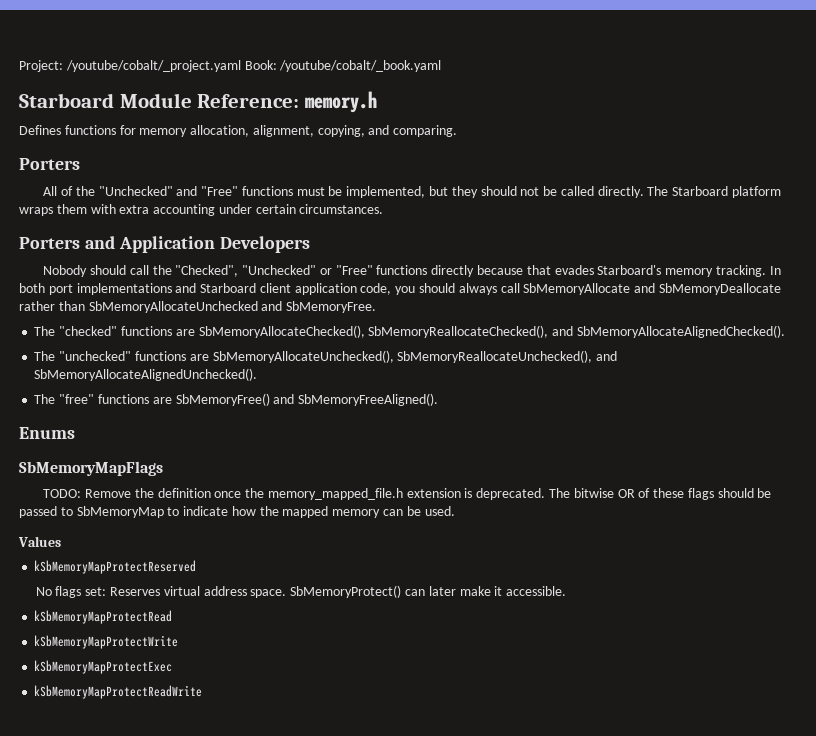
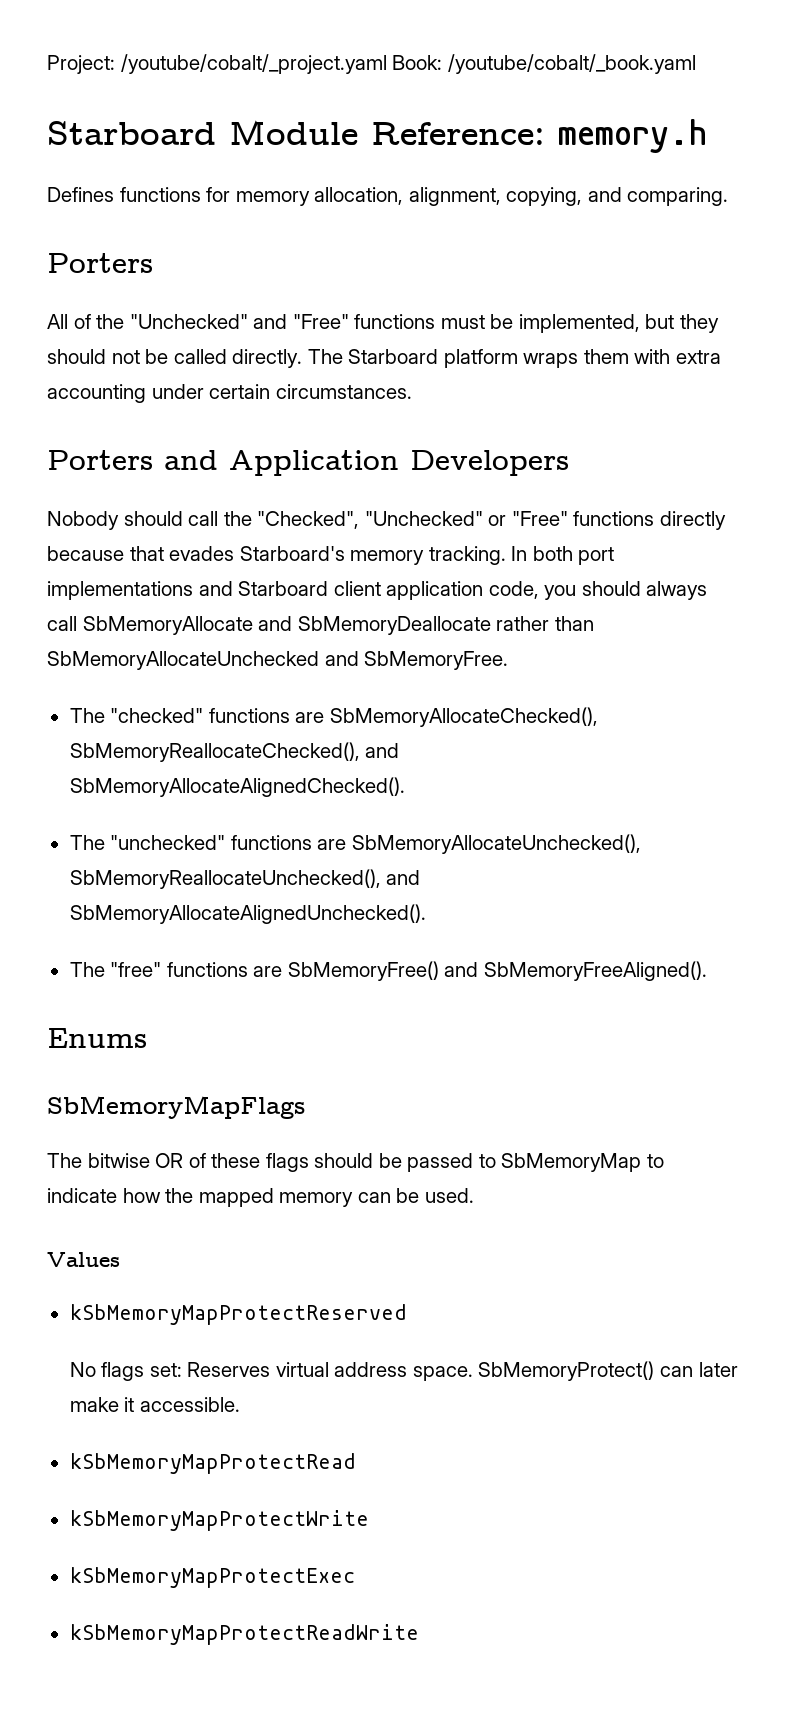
[43,488,546,500] TODO: Remove the definition once the memory_mapped_file.h extension is deprecated. -> (305, 1107) none

